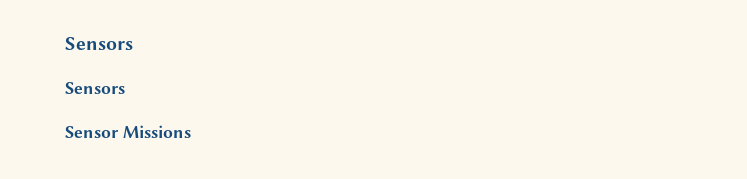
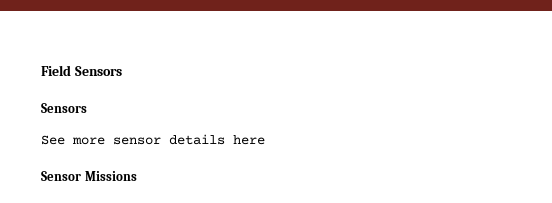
(65, 43) none -> [41,65,71,76] Field
(125, 88) none -> [41,134,265,145] // See more sensor details here

